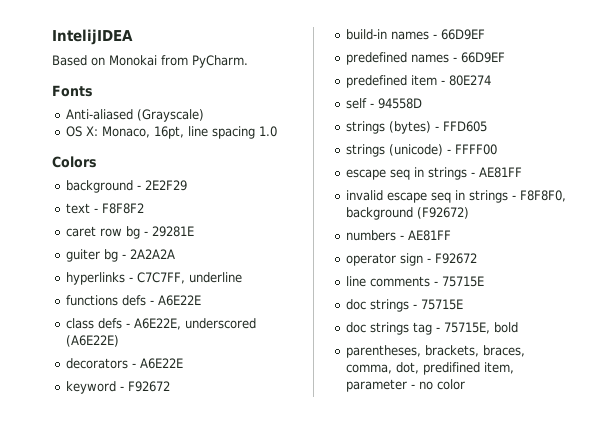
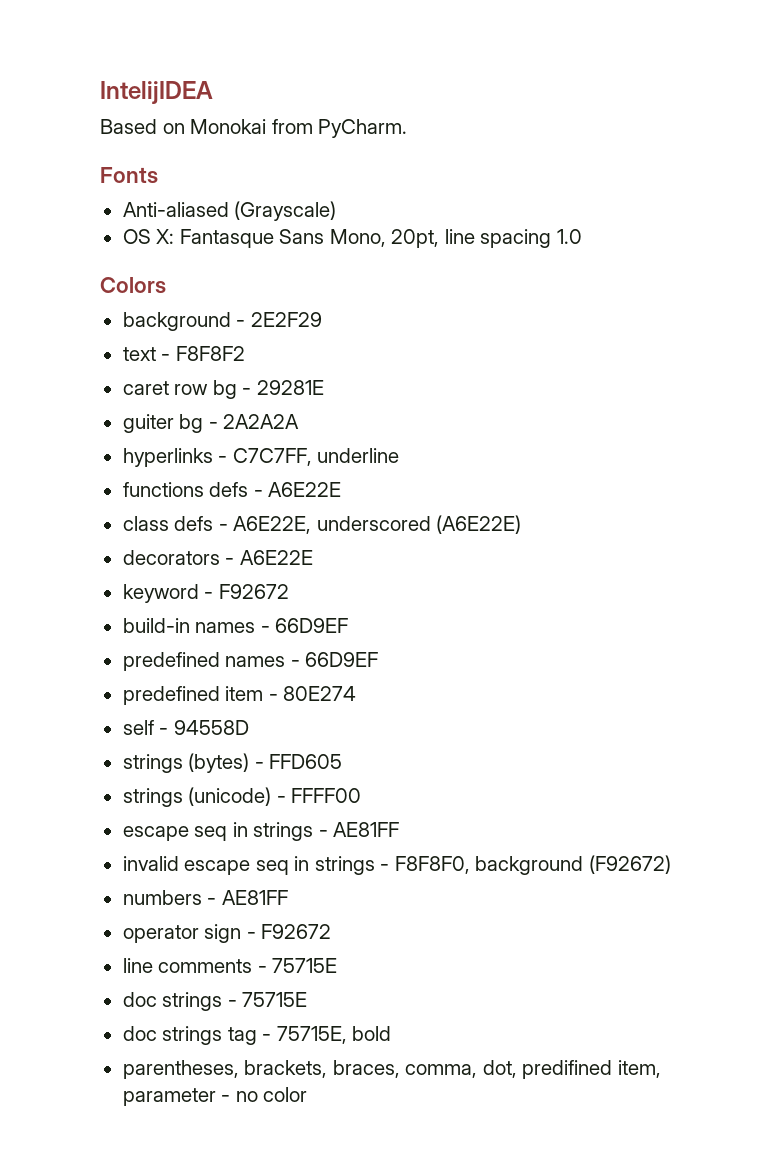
[102,126,185,139] Monaco, 16pt, -> [179,229,440,248] Fantasque Sans Mono, 20pt,

